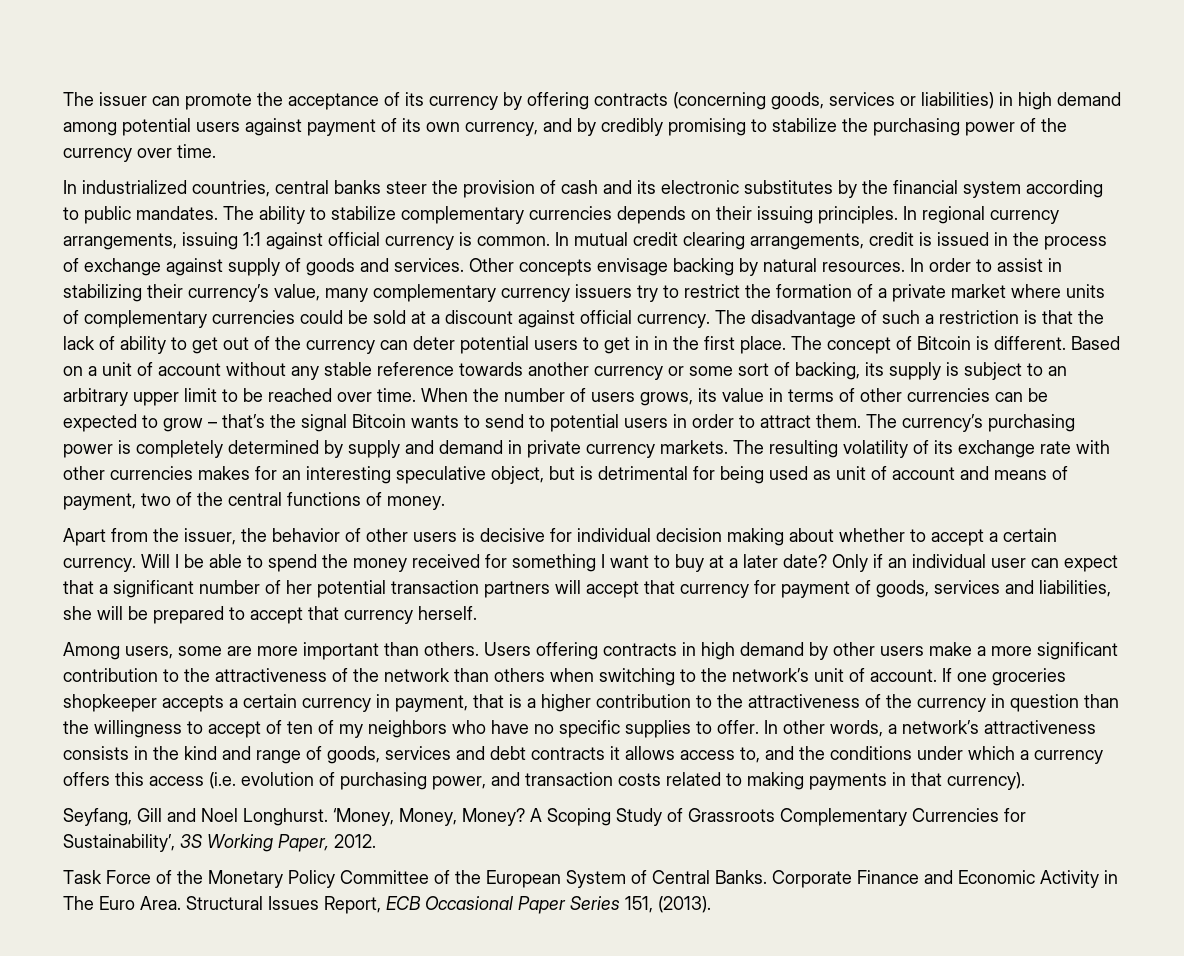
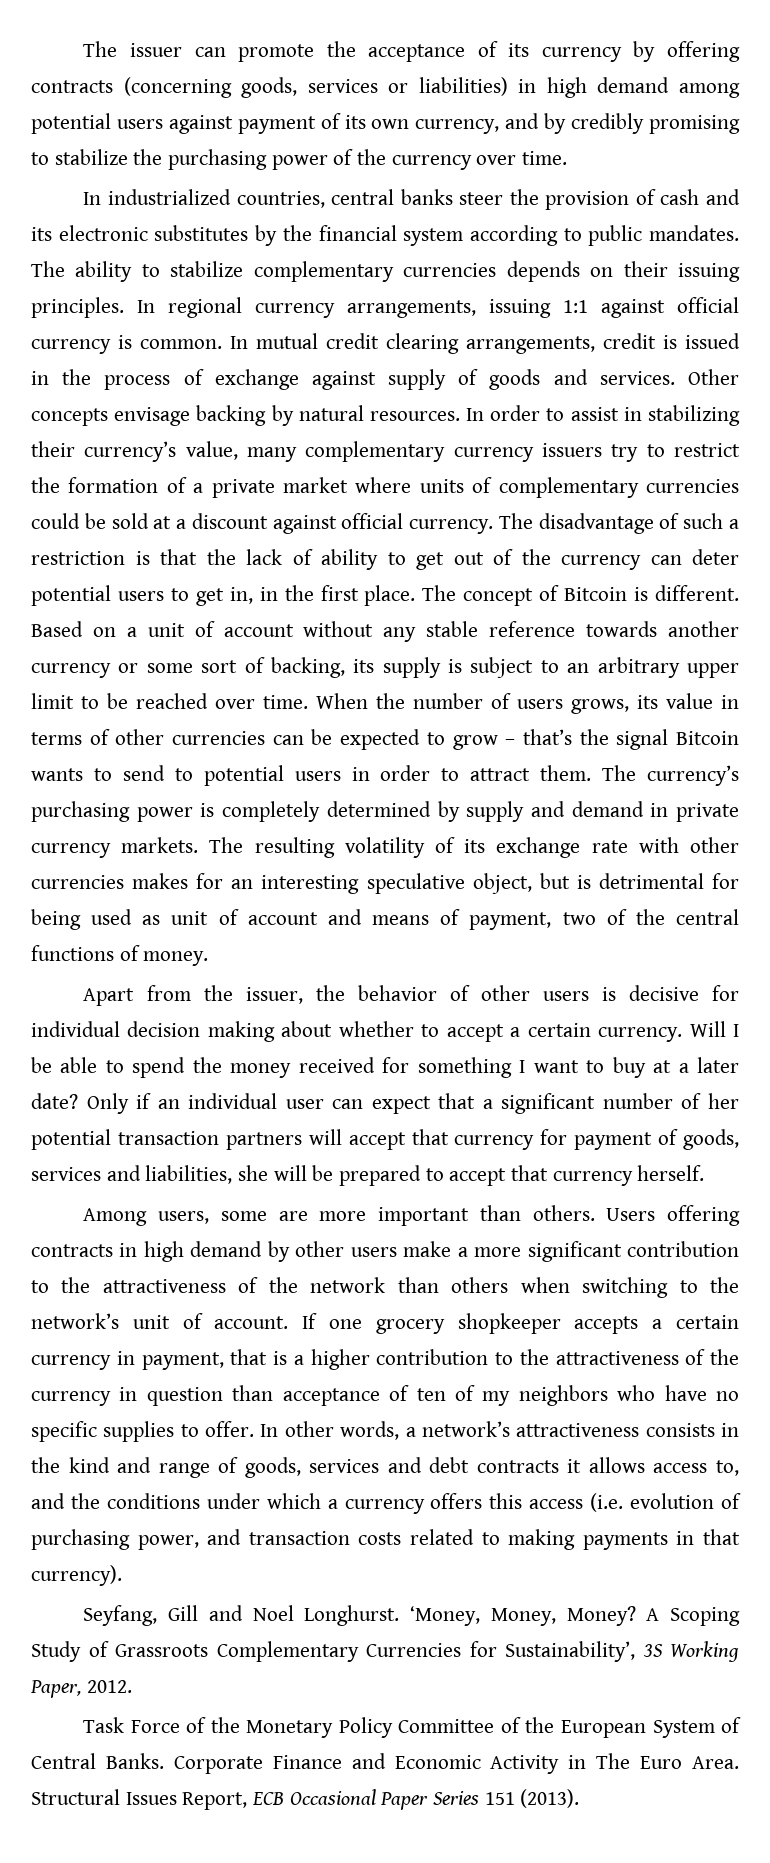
[635,336,649,350] in -> [229,587,253,604] in,
[992,668,1066,686] groceries -> [375,1319,445,1334] grocery
[63,720,261,738] the willingness to accept -> [282,1388,380,1406] acceptance
[625,896,653,913] 151, -> [484,1792,515,1805] 151

